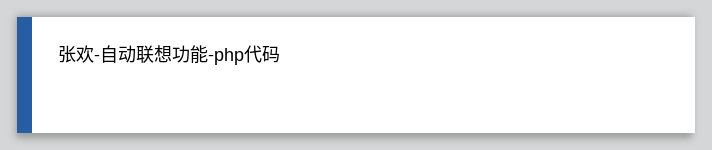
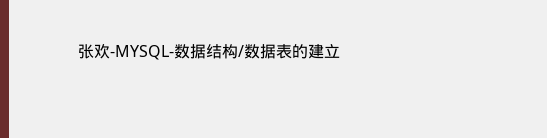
[94,45,280,65] -自动联想功能-php代码 -> [109,44,340,60] -MYSQL-数据结构/数据表的建立

